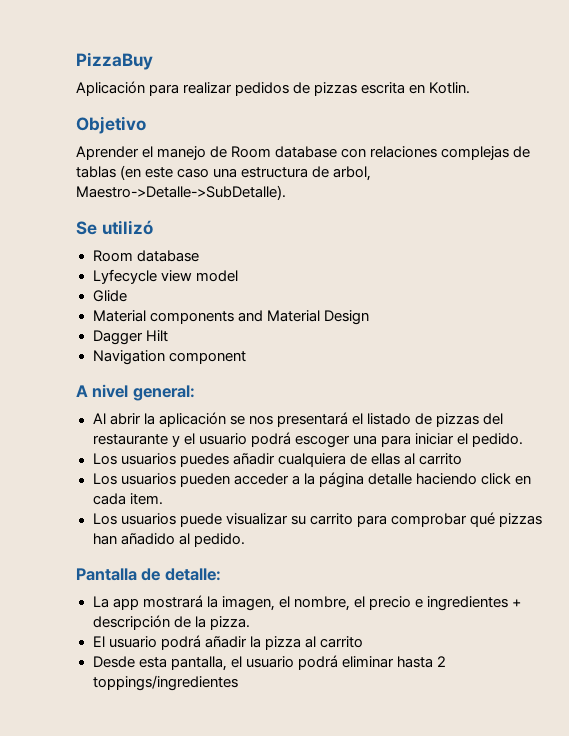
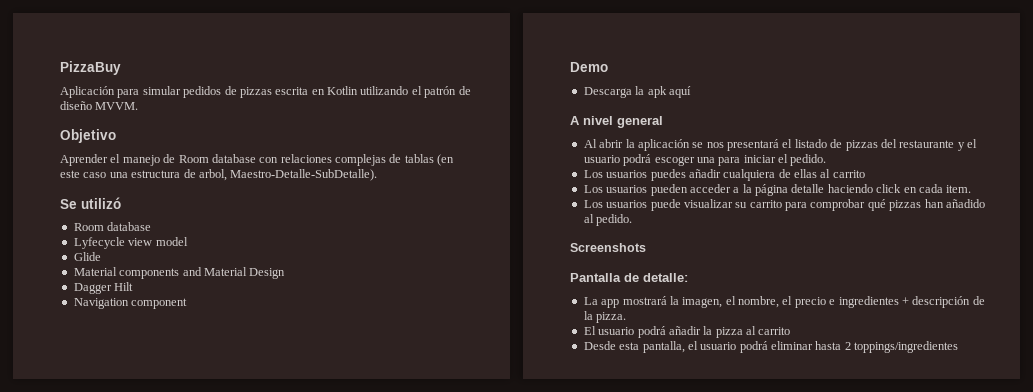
[183,82,233,94] realizar -> [142,86,181,95] simular
[429,82,471,94] Kotlin. -> [327,86,471,98] [60,101,139,110] Kotlin utilizando el patrón de diseño MVVM.
[76,185,286,200] Maestro->Detalle->SubDetalle). -> [230,169,378,181] Maestro-Detalle-SubDetalle).
(246, 357) none -> [570,62,608,72] [583,86,691,98] // Demo // Descarga la apk aquí
[132,385,195,401] general: -> [617,116,663,128] general
(245, 540) none -> [570,243,646,252] // Screenshots

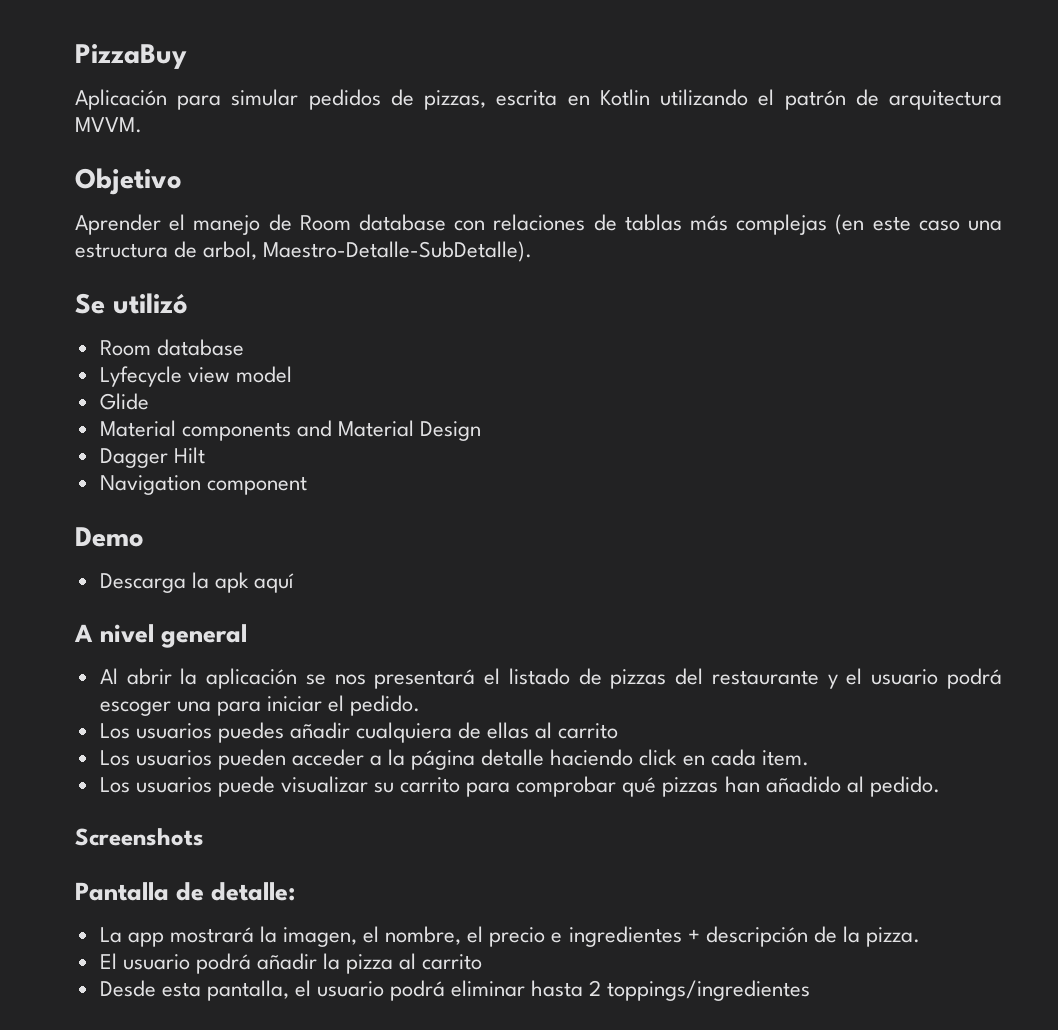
[239,87,272,98] pizzas -> [424,90,487,110] pizzas,
[60,101,92,110] diseño -> [889,90,1003,110] arquitectura
[335,154,386,166] complejas -> (586, 222) none
(434, 158) none -> [690,214,828,235] más complejas

